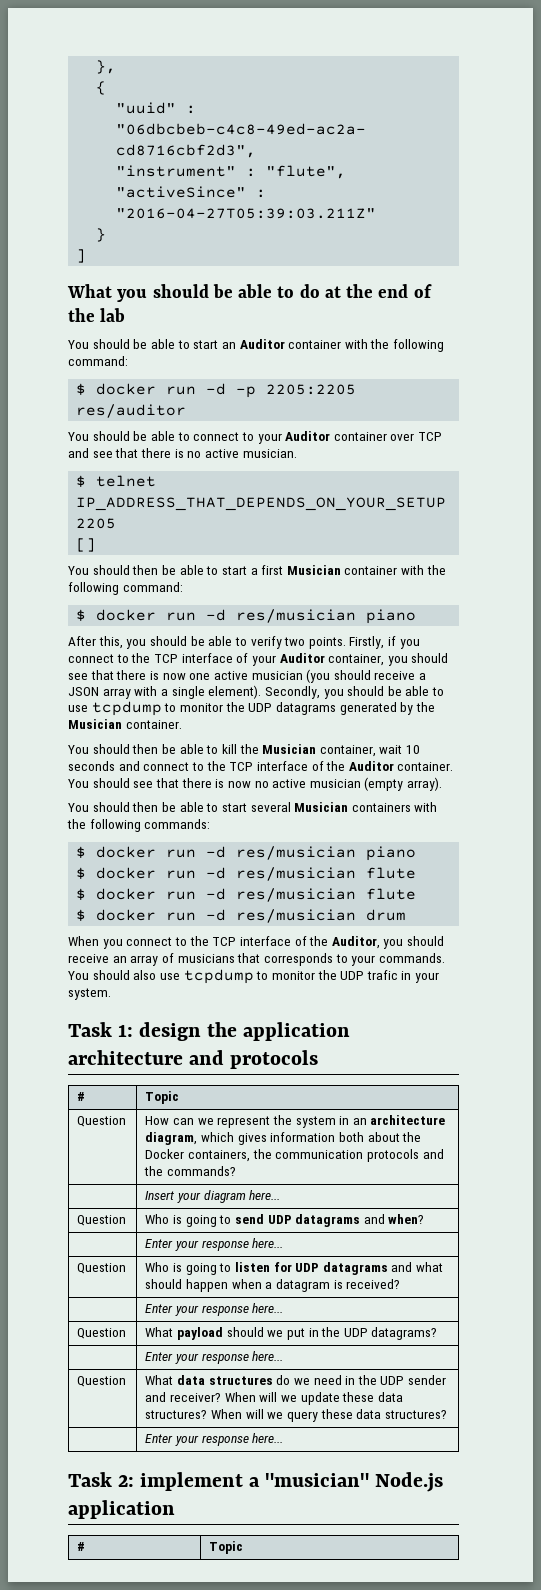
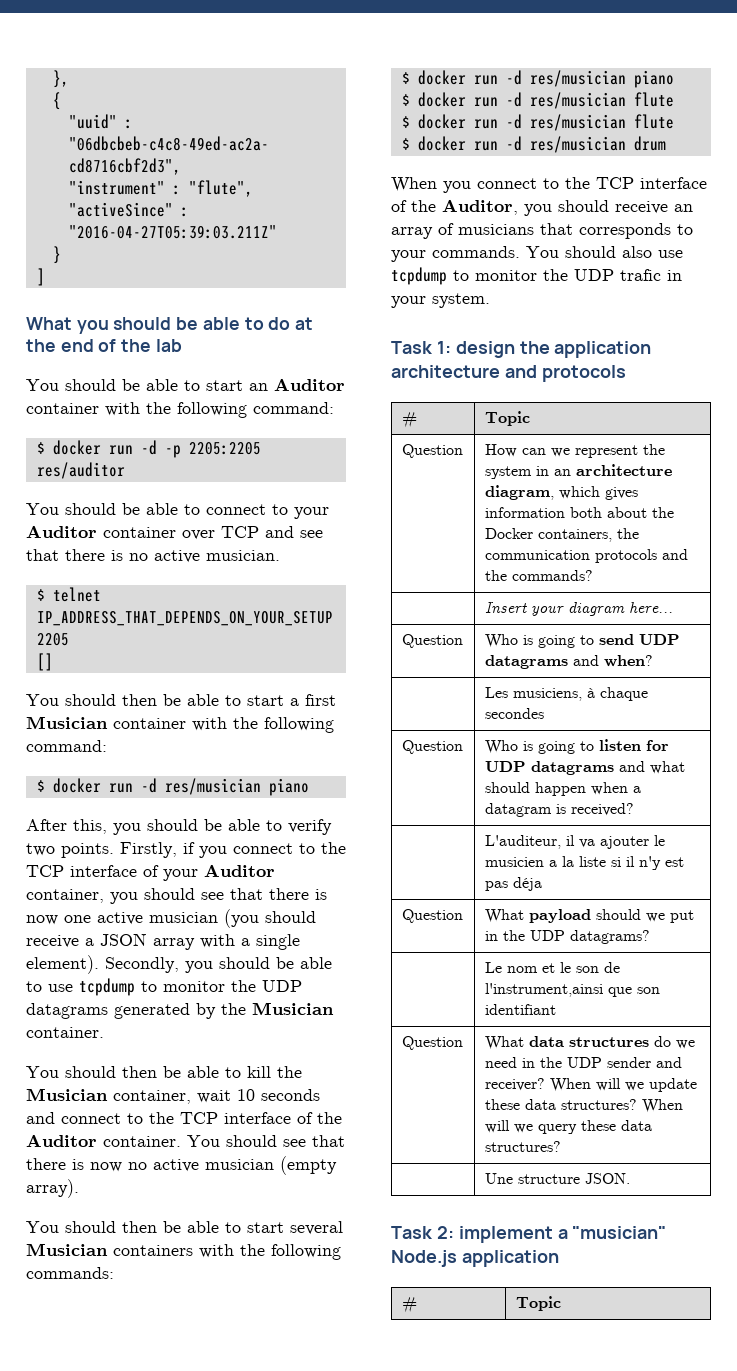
[145,1238,284,1251] Enter your response here... -> [484,687,648,701] [484,708,544,719] Les musiciens, à chaque secondes
[145,1303,284,1316] Enter your response here... -> [484,835,665,849] [484,856,684,870] [484,877,542,891] L'auditeur, il va ajouter le musicien a la liste si il n'y est pas déja
[145,1351,284,1364] Enter your response here... -> [484,962,620,973] [484,983,660,997] [484,1004,556,1015] Le nom et le son de l'instrument,ainsi que son identifiant
[145,1433,284,1446] Enter your response here... -> [484,1173,630,1184] Une structure JSON.

